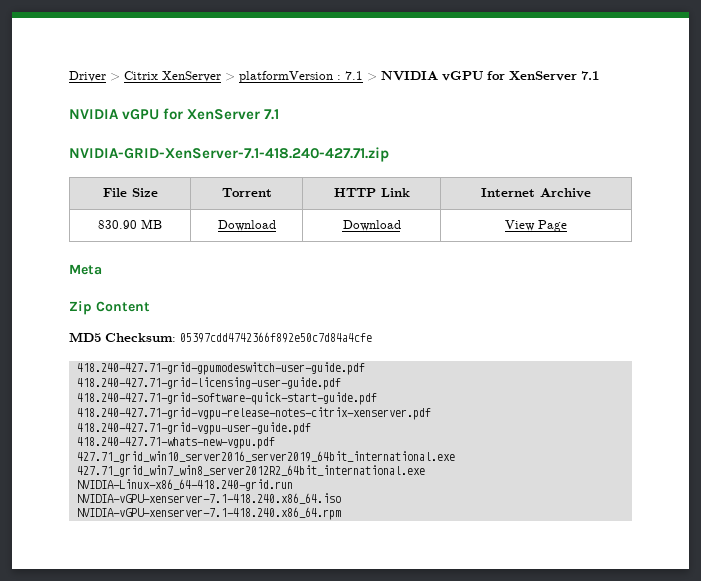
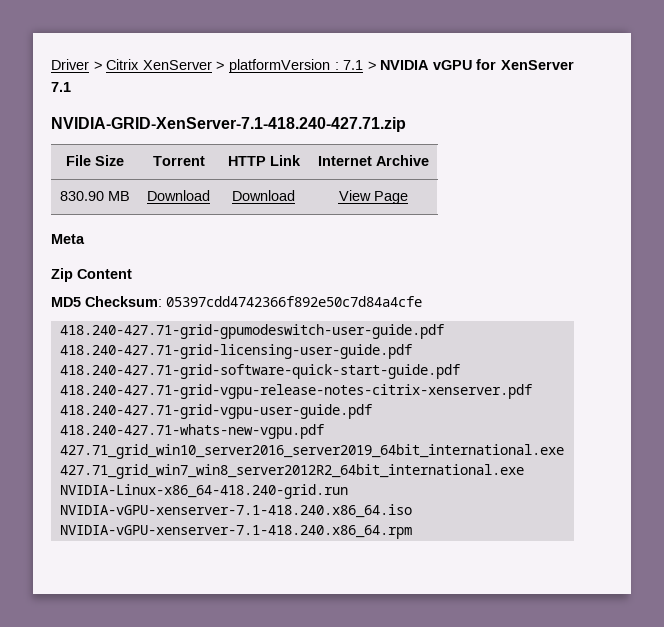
[69,108,280,120] // NVIDIA vGPU for XenServer 7.1 -> (71, 87) none

